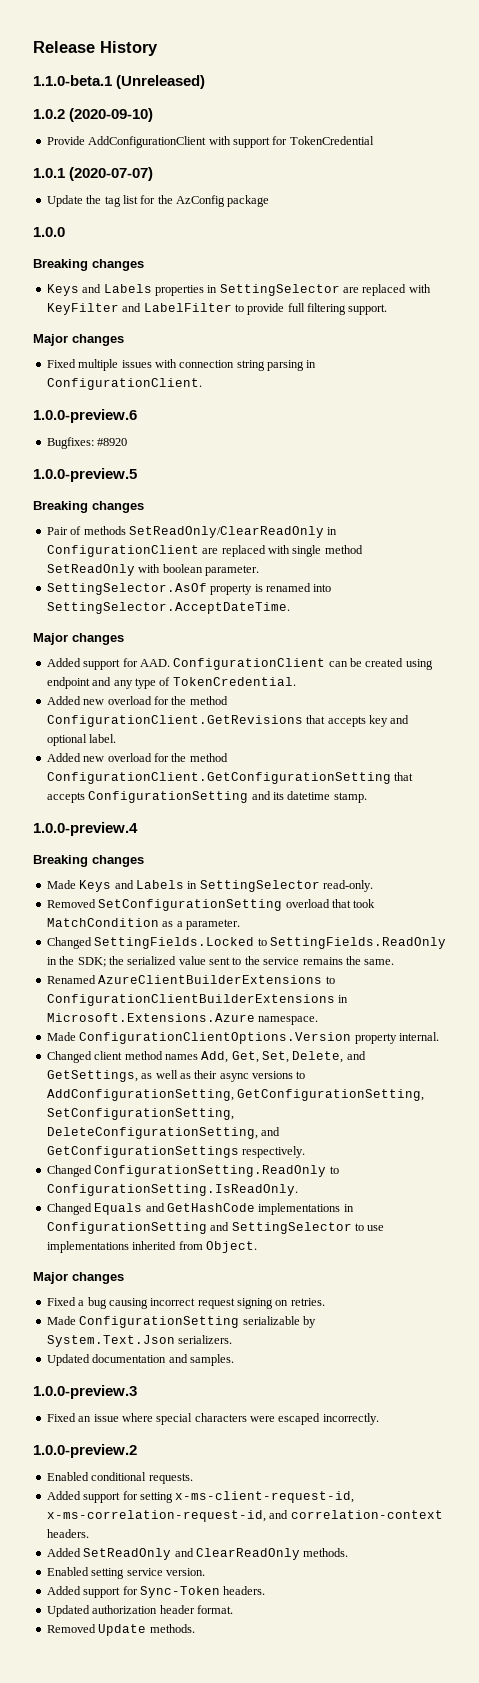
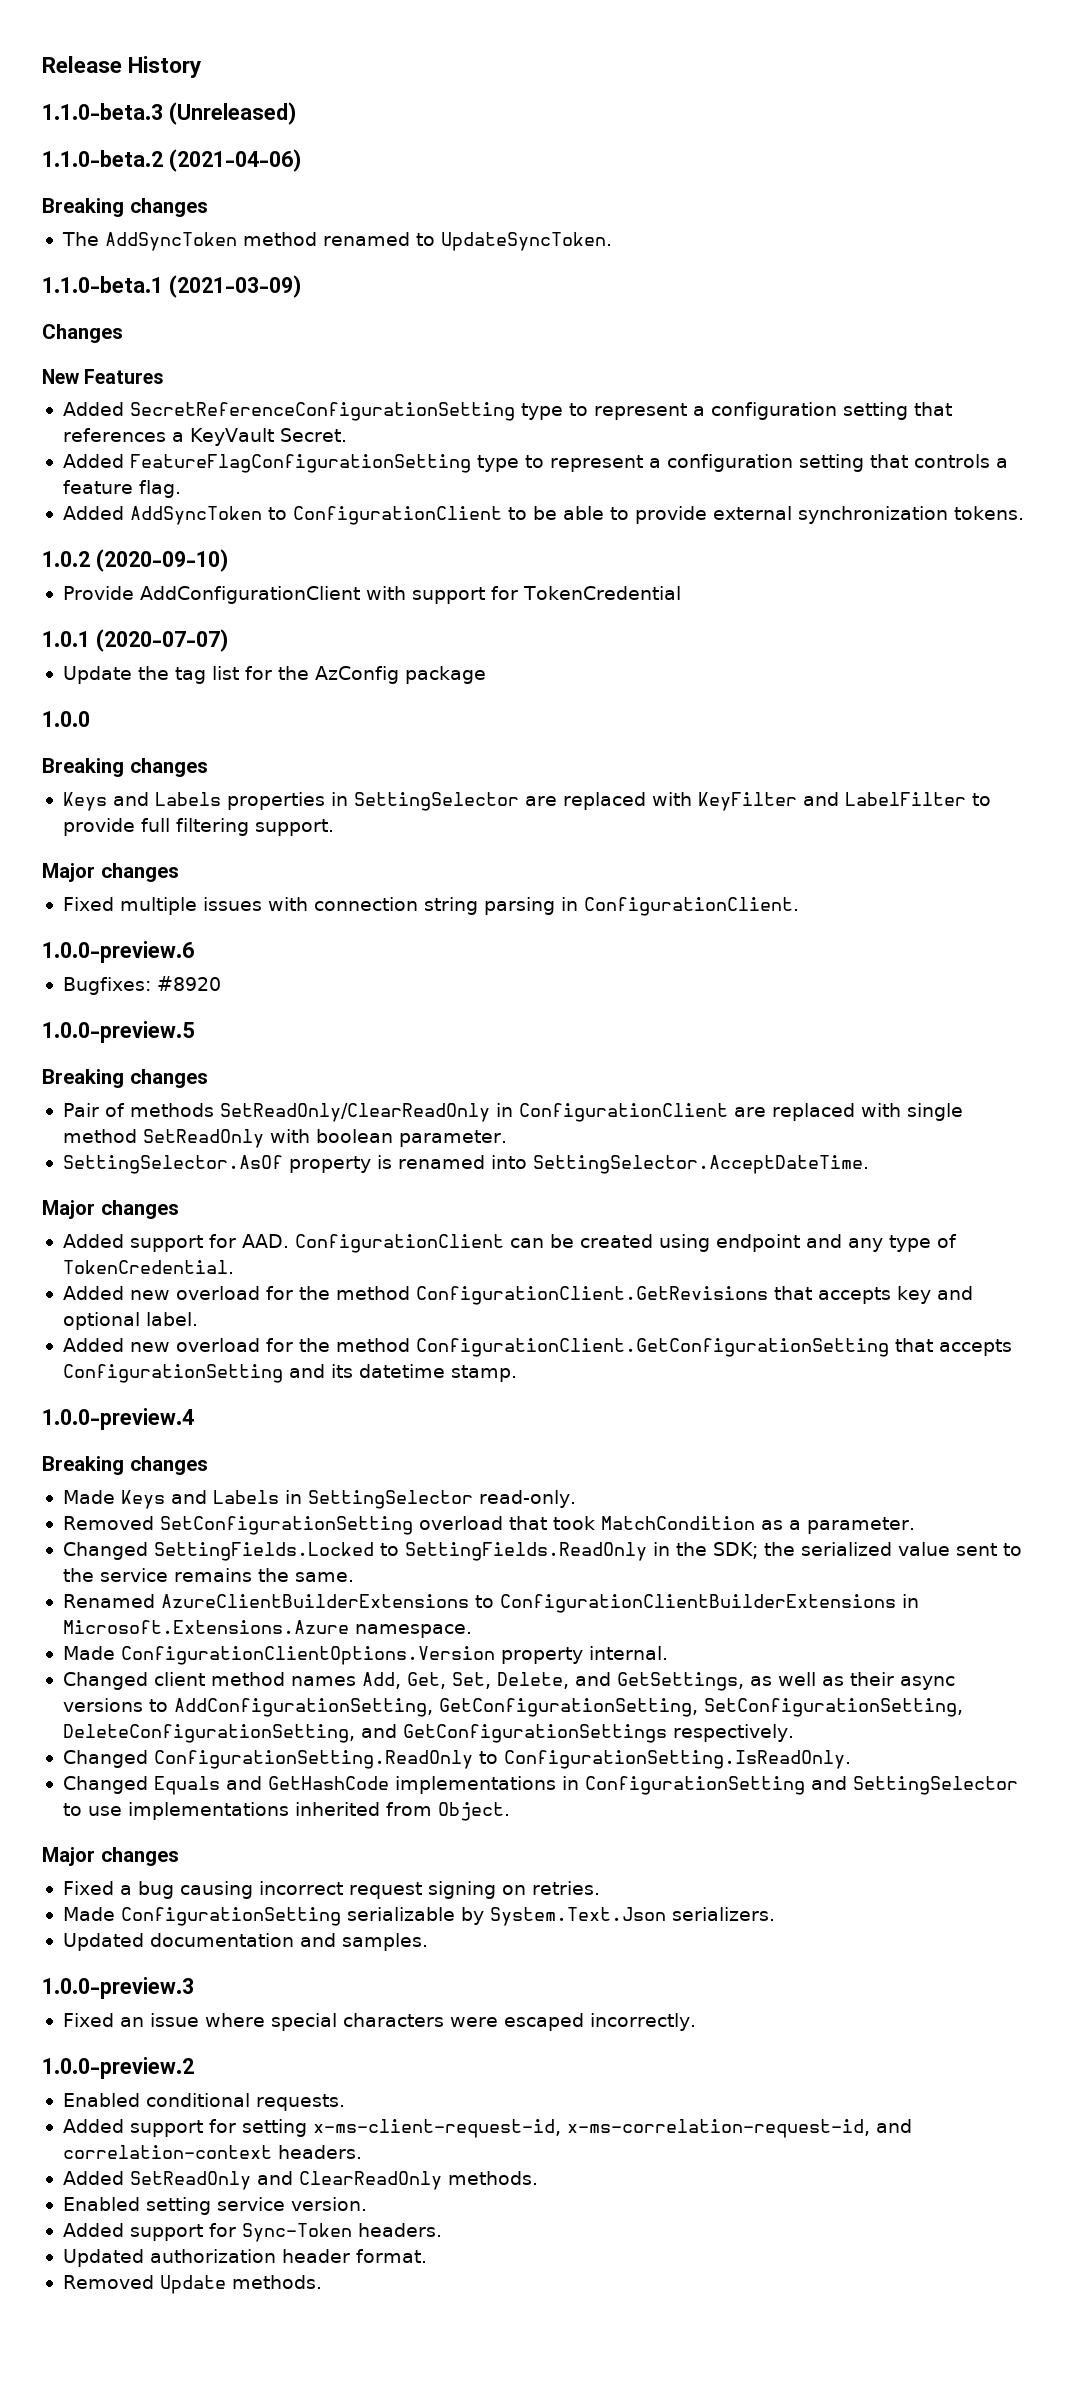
[33,75,206,89] 1.1.0-beta.1 (Unreleased) -> [42,102,296,125] [42,149,301,172] [42,198,208,217] [61,232,612,251] [42,275,301,298] [42,324,123,343] [42,369,164,384] [62,402,952,421] [62,428,347,446] [62,454,1008,473] [62,480,181,498] [62,506,1024,525] 1.1.0-beta.3 (Unreleased) // 1.1.0-beta.2 (2021-04-06) // Breaking changes // The AddSyncToken method renamed to UpdateSyncToken. // 1.1.0-beta.1 (2021-03-09) // Changes // New Features // Added SecretReferenceConfigurationSetting type to represent a configuration setting that references a KeyVault Secret. // Added FeatureFlagConfigurationSetting type to represent a configuration setting that controls a feature flag. // Added AddSyncToken to ConfigurationClient to be able to provide external synchronization tokens.

